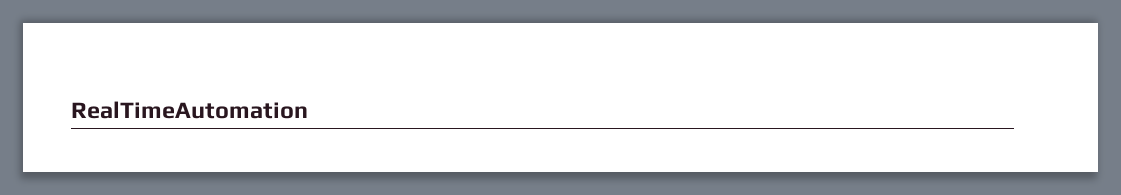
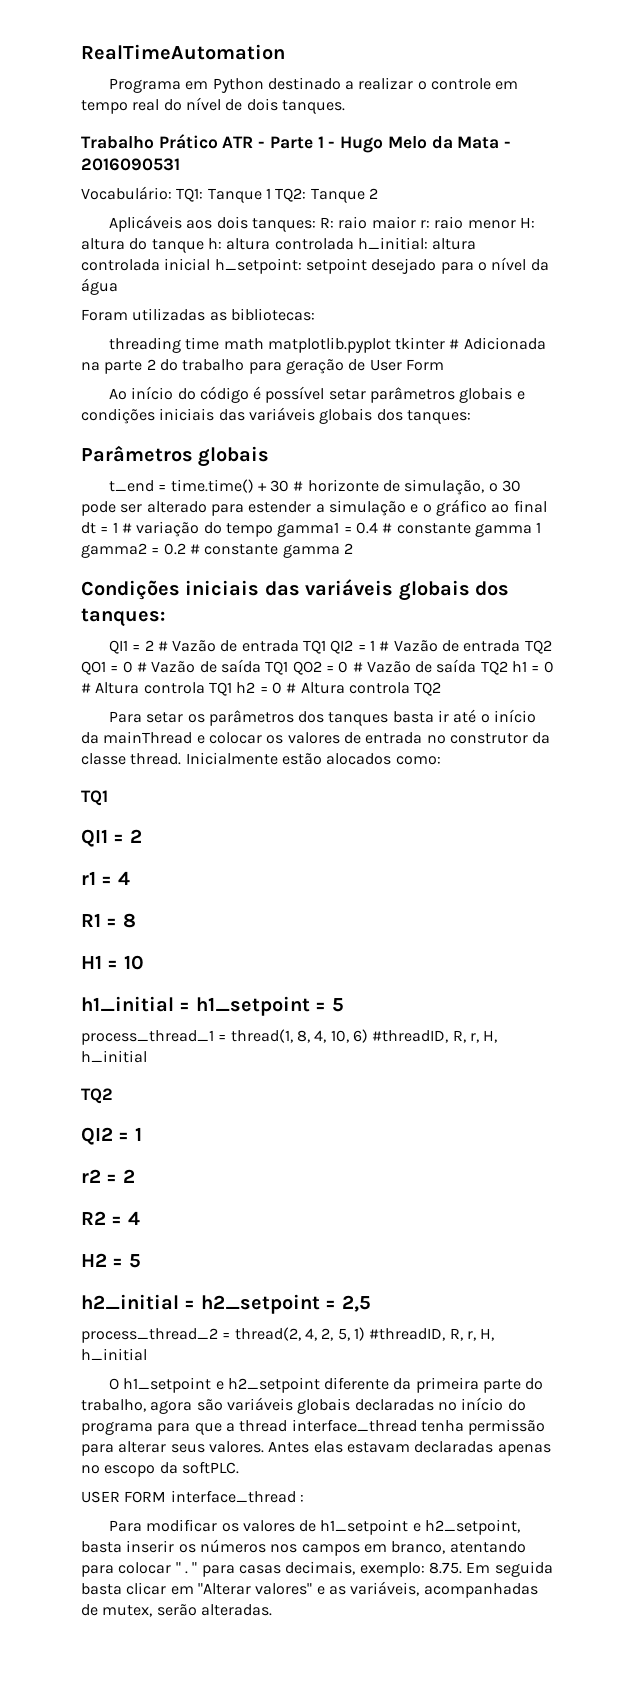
(308, 110) none -> [108,77,519,93] [81,97,345,114] [81,134,511,153] [81,158,180,171] [81,186,378,203] [108,215,536,232] [81,237,477,253] [81,257,549,274] [81,278,118,295] [81,308,315,321] [108,337,546,353] [81,359,444,374] [108,386,525,403] [81,407,471,424] [81,445,270,467] [108,479,522,495] [81,499,547,516] [81,521,542,537] [81,543,353,558] [81,579,509,601] [81,608,165,627] [108,640,552,654] [81,659,554,675] [81,682,442,696] [108,709,537,726] [81,731,551,744] [81,752,441,765] [81,790,108,806] [81,829,142,847] [81,871,130,885] [81,913,136,928] [81,955,144,970] [81,996,344,1016] [81,1029,498,1045] [81,1050,147,1063] [81,1088,113,1104] [81,1127,142,1145] [81,1169,135,1183] [81,1211,140,1225] [81,1253,141,1268] [81,1294,371,1314] [81,1327,495,1343] [81,1348,147,1361] [108,1377,544,1393] [81,1397,526,1414] [81,1419,546,1435] [81,1441,551,1456] [81,1461,239,1477] [81,1490,304,1503] [108,1519,521,1535] [81,1539,526,1556] [81,1561,553,1577] [81,1581,538,1598] [81,1604,272,1617] // Programa em Python destinado a realizar o controle em tempo real do nível de dois tanques. // Trabalho Prático ATR - Parte 1 - Hugo Melo da Mata - 2016090531 // Vocabulário: TQ1: Tanque 1 TQ2: Tanque 2 // Aplicáveis aos dois tanques: R: raio maior r: raio menor H: altura do tanque h: altura controlada h_initial: altura controlada inicial h_setpoint: setpoint desejado para o nível da água // Foram utilizadas as bibliotecas: // threading time math matplotlib.pyplot tkinter # Adicionada na parte 2 do trabalho para geração de User Form // Ao início do código é possível setar parâmetros globais e condições iniciais das variáveis globais dos tanques: // Parâmetros globais // t_end = time.time() + 30 # horizonte de simulação, o 30 pode ser alterado para estender a simulação e o gráfico ao final dt = 1 # variação do tempo gamma1 = 0.4 # constante gamma 1 gamma2 = 0.2 # constante gamma 2 // Condições iniciais das variáveis globais dos tanques: // QI1 = 2 # Vazão de entrada TQ1 QI2 = 1 # Vazão de entrada TQ2 QO1 = 0 # Vazão de saída TQ1 QO2 = 0 # Vazão de saída TQ2 h1 = 0 # Altura controla TQ1 h2 = 0 # Altura controla TQ2 // Para setar os parâmetros dos tanques basta ir até o início da mainThread e colocar os valores de entrada no construtor da classe thread. Inicialmente estão alocados como: // TQ1 // QI1 = 2 // r1 = 4 // R1 = 8 // H1 = 10 // h1_initial = h1_setpoint = 5 // process_thread_1 = thread(1, 8, 4, 10, 6) #threadID, R, r, H, h_initial // TQ2 // QI2 = 1 // r2 = 2 // R2 = 4 // H2 = 5 // h2_initial = h2_setpoint = 2,5 // process_thread_2 = thread(2, 4, 2, 5, 1) #threadID, R, r, H, h_initial // O h1_setpoint e h2_setpoint diferente da primeira parte do trabalho, agora são variáveis globais declaradas no início do programa para que a thread interface_thread tenha permissão para alterar seus valores. Antes elas estavam declaradas apenas no escopo da softPLC. // USER FORM interface_thread : // Para modificar os valores de h1_setpoint e h2_setpoint, basta inserir os números nos campos em branco, atentando para colocar " . " para casas decimais, exemplo: 8.75. Em seguida basta clicar em "Alterar valores" e as variáveis, acompanhadas de mutex, serão alteradas.

